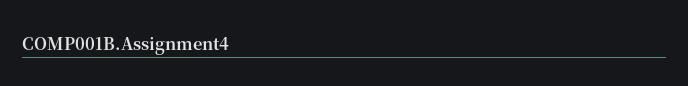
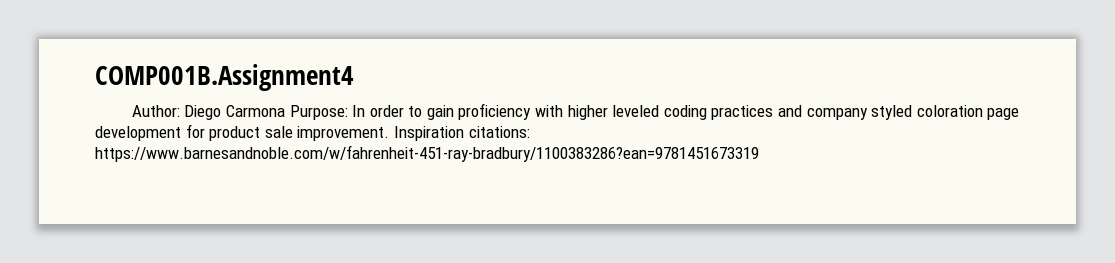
(229, 46) none -> [131,103,1020,120] [95,124,530,141] [95,145,759,162] // Author: Diego Carmona Purpose: In order to gain proficiency with higher leveled coding practices and company styled coloration page development for product sale improvement. Inspiration citations: https://www.barnesandnoble.com/w/fahrenheit-451-ray-bradbury/1100383286?ean=9781451673319

